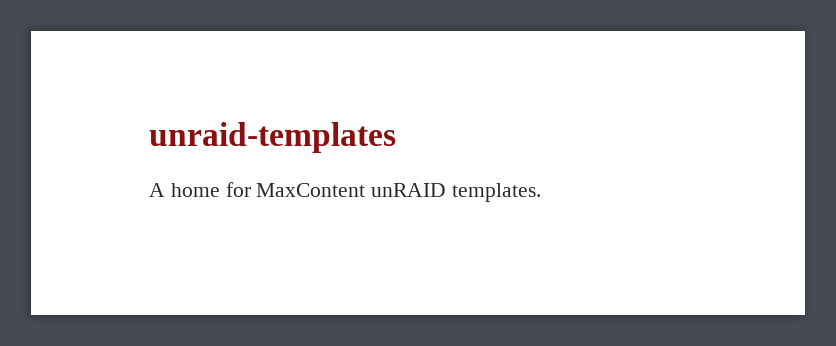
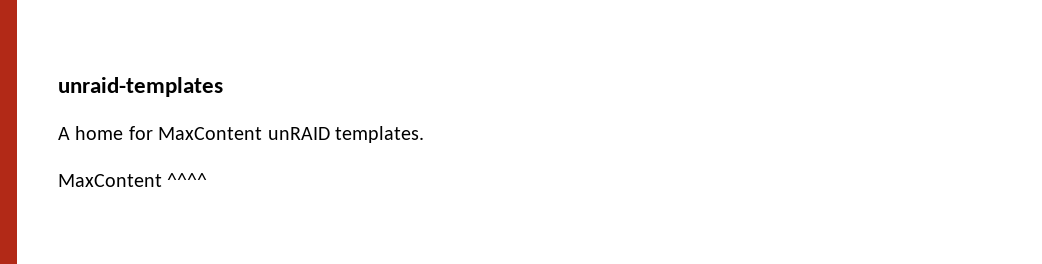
(542, 192) none -> [58,173,208,187] // MaxContent ^^^^

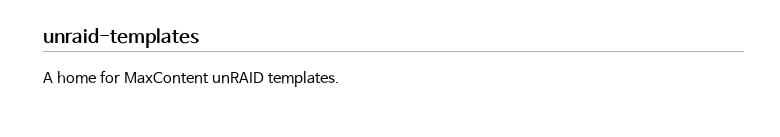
[58,173,208,187] // MaxContent ^^^^ -> (339, 79) none

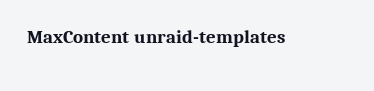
(43, 38) none -> [27,31,129,43] MaxContent
[43,70,339,87] // A home for MaxContent unRAID templates. -> (285, 38) none

